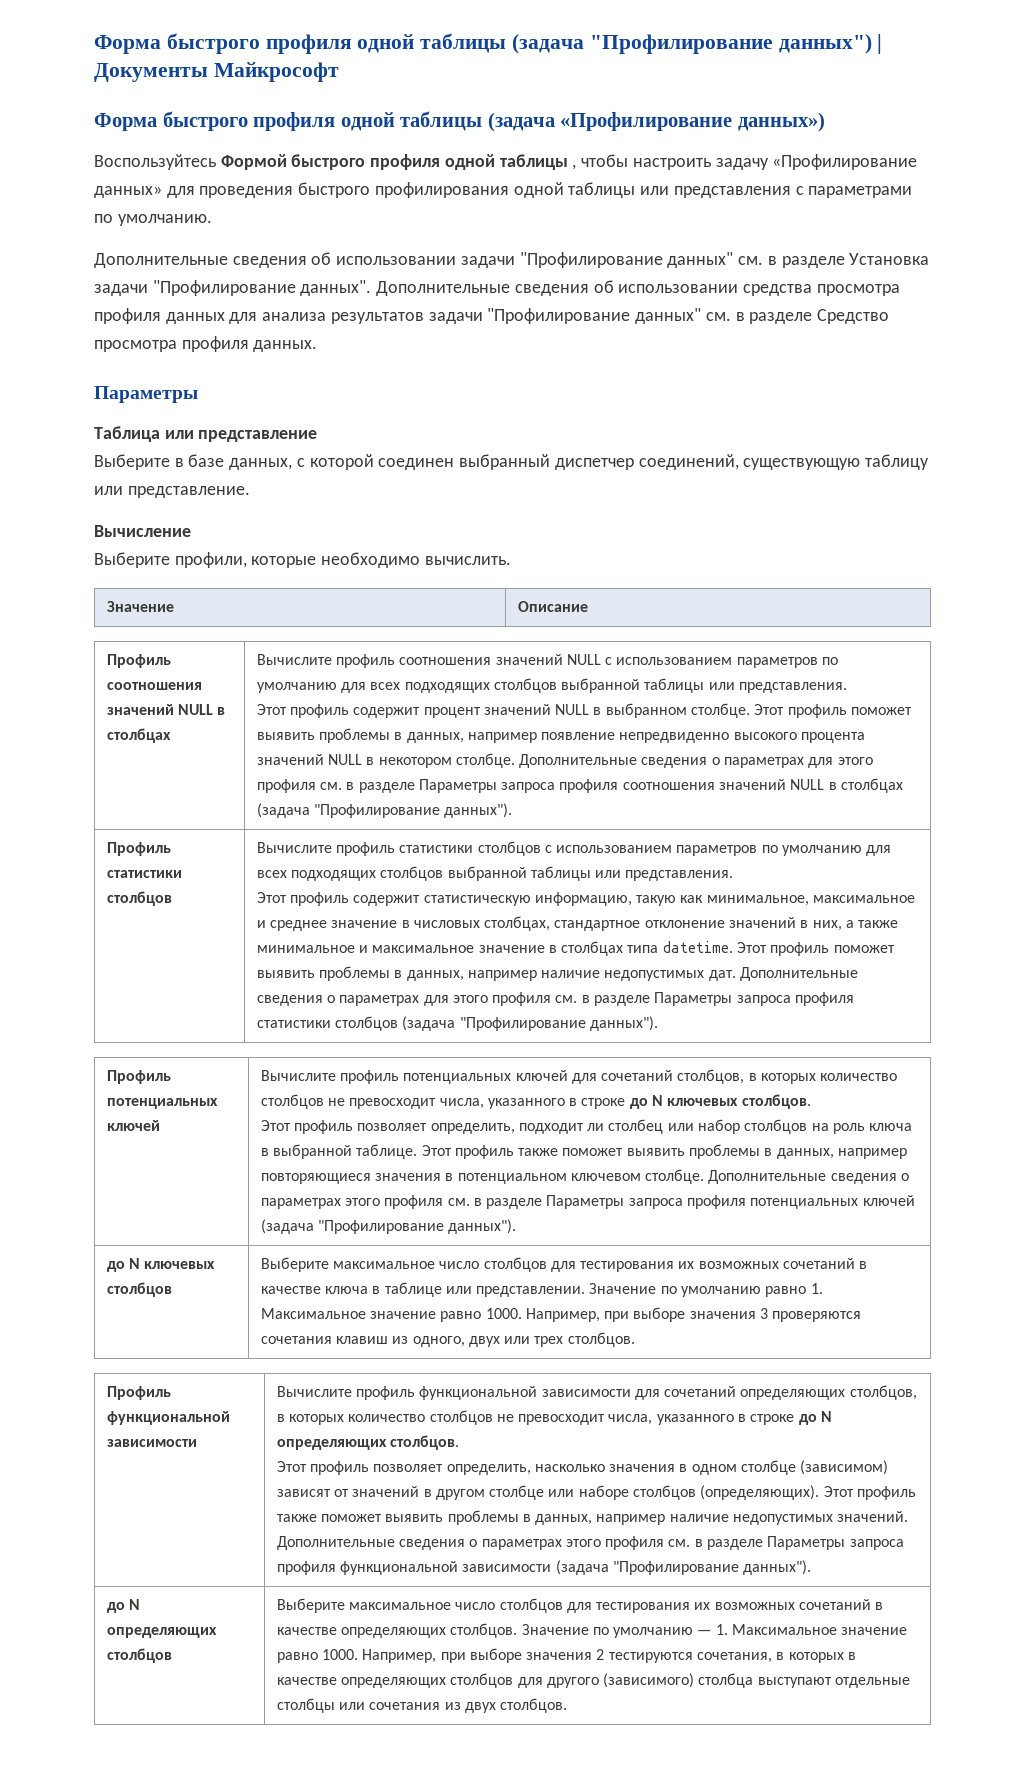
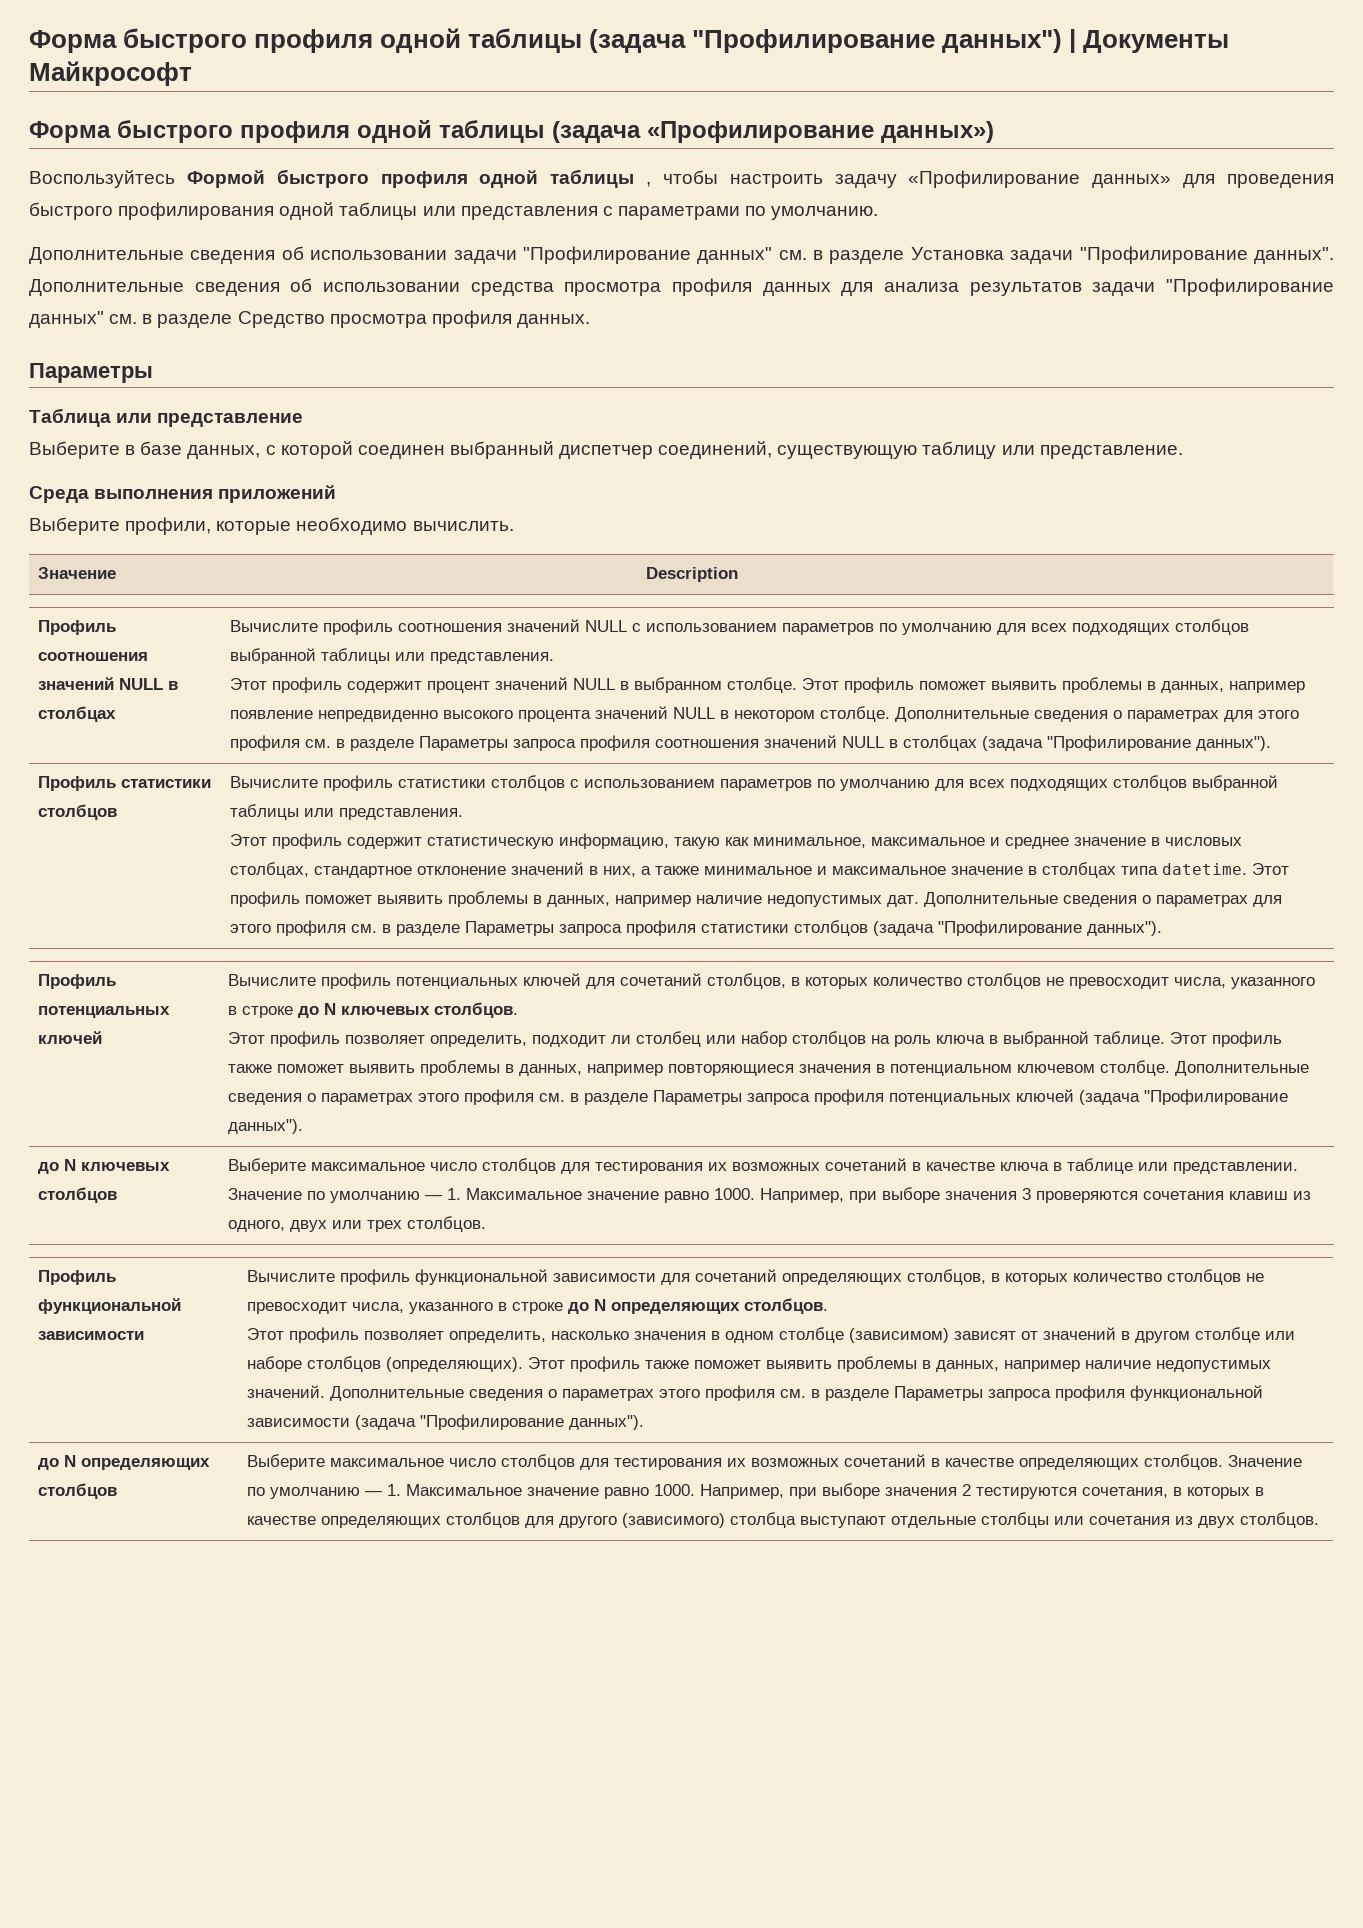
[94,525,191,537] Вычисление -> [29,485,337,503] Среда выполнения приложений
[517,601,588,612] Описание -> [646,567,739,582] Description
[765,1286,807,1297] равно -> [425,1195,443,1200] —

